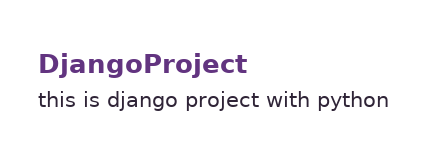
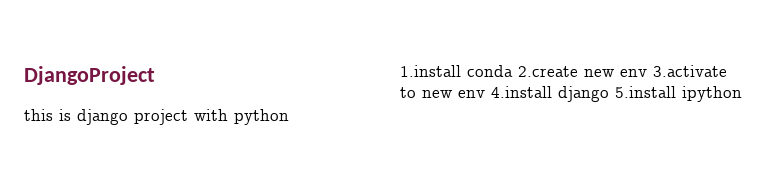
(389, 101) none -> [400,65,727,77] [400,86,742,102] // 1.install conda 2.create new env 3.activate to new env 4.install django 5.install ipython

